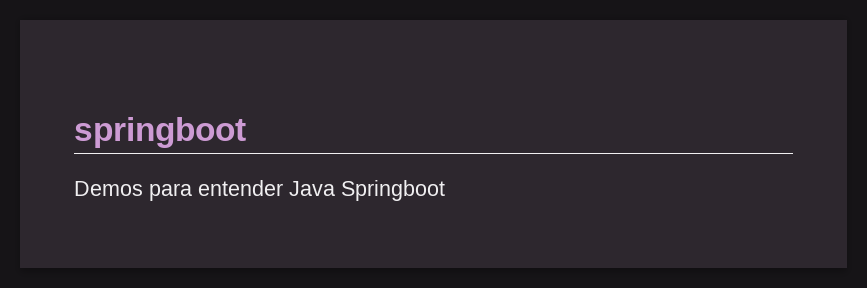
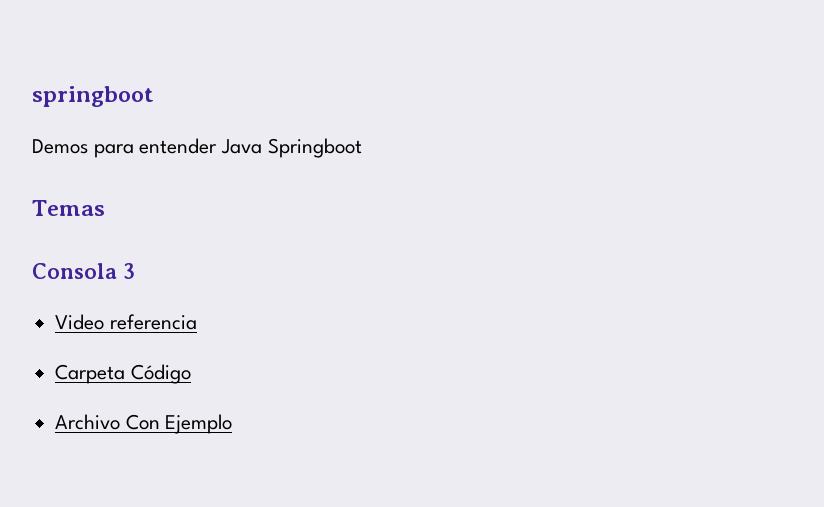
(445, 190) none -> [32,200,105,216] [32,263,135,279] [55,314,197,330] [55,364,191,384] [55,414,233,434] // Temas // Consola 3 // Video referencia // Carpeta Código // Archivo Con Ejemplo

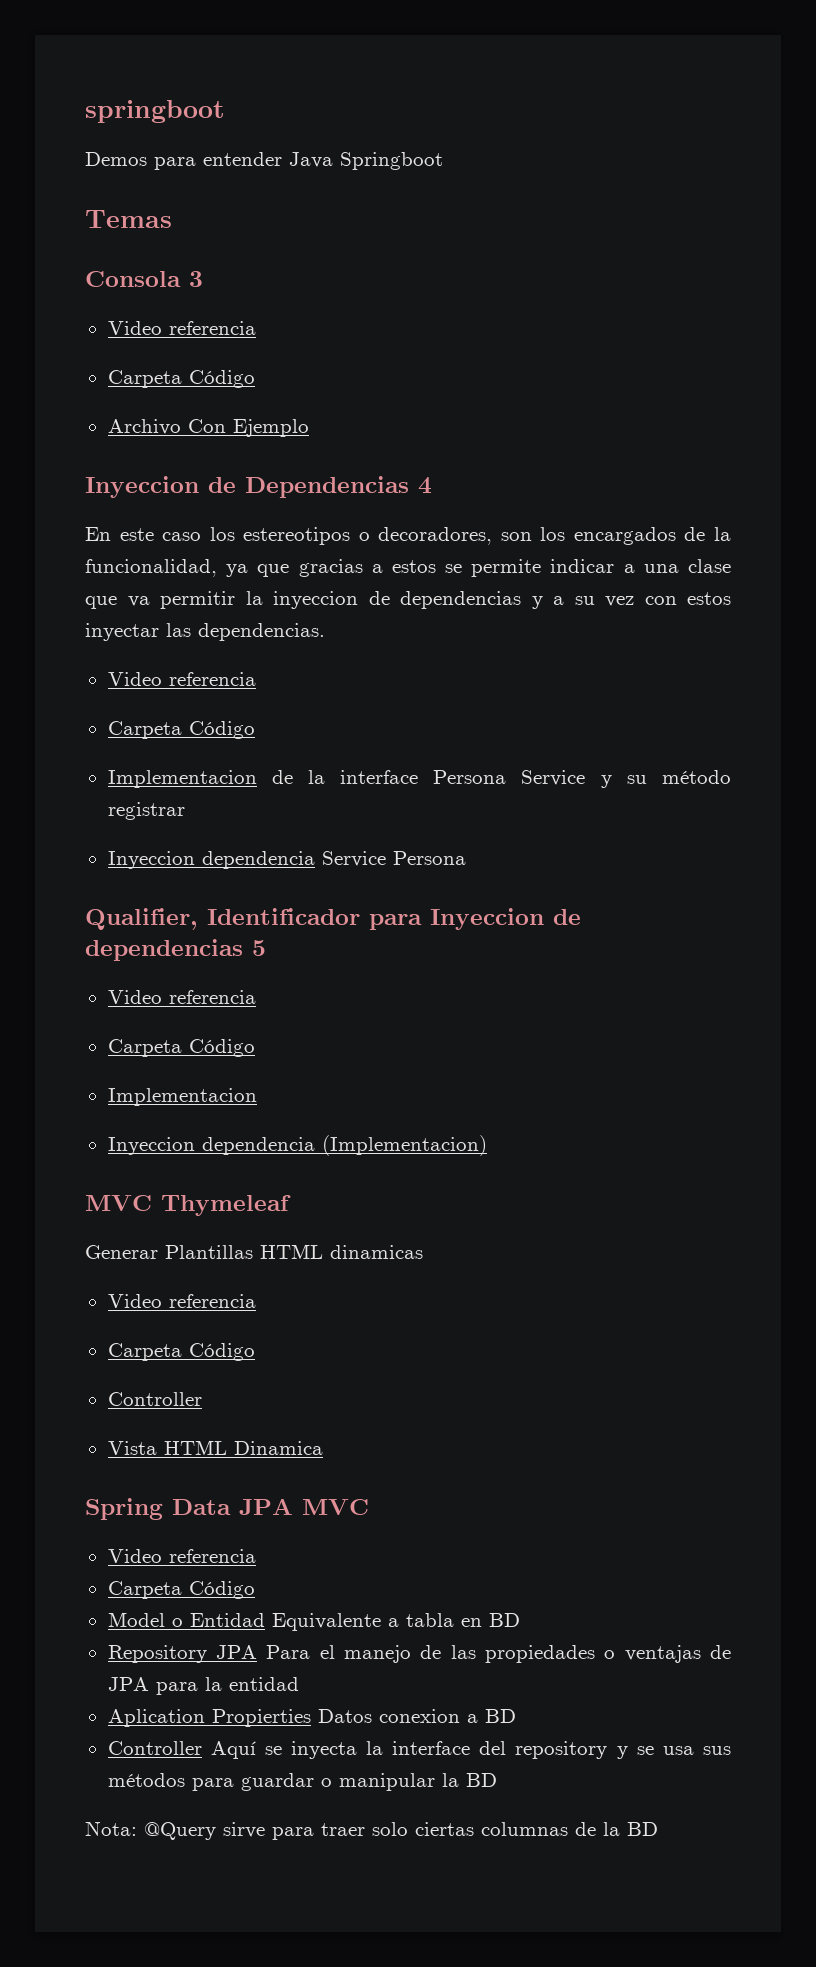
(233, 424) none -> [85,476,432,498] [85,527,731,545] [85,559,731,577] [85,591,731,609] [85,623,325,641] [107,672,256,686] [107,721,255,739] [107,770,731,788] [107,802,185,820] [107,851,466,869] [85,908,581,930] [85,939,266,961] [107,990,256,1004] [107,1039,255,1057] [107,1088,257,1106] [107,1135,487,1156] [85,1195,291,1216] [85,1244,423,1259] [107,1294,256,1308] [107,1343,255,1361] [107,1392,202,1406] [107,1440,323,1455] [85,1498,369,1520] [107,1549,256,1563] [107,1581,255,1599] [107,1612,520,1631] [107,1645,732,1663] [107,1677,299,1695] [107,1709,516,1727] [107,1741,731,1759] [107,1773,497,1791] [85,1821,658,1840] // Inyeccion de Dependencias 4 // En este caso los estereotipos o decoradores, son los encargados de la funcionalidad, ya que gracias a estos se permite indicar a una clase que va permitir la inyeccion de dependencias y a su vez con estos inyectar las dependencias. // Video referencia // Carpeta Código // Implementacion de la interface Persona Service y su método registrar // Inyeccion dependencia Service Persona // Qualifier, Identificador para Inyeccion de dependencias 5 // Video referencia // Carpeta Código // Implementacion // Inyeccion dependencia (Implementacion) // MVC Thymeleaf // Generar Plantillas HTML dinamicas // Video referencia // Carpeta Código // Controller // Vista HTML Dinamica // Spring Data JPA MVC // Video referencia // Carpeta Código // Model o Entidad Equivalente a tabla en BD // Repository JPA Para el manejo de las propiedades o ventajas de JPA para la entidad // Aplication Propierties Datos conexion a BD // Controller Aquí se inyecta la interface del repository y se usa sus métodos para guardar o manipular la BD // Nota: @Query sirve para traer solo ciertas columnas de la BD

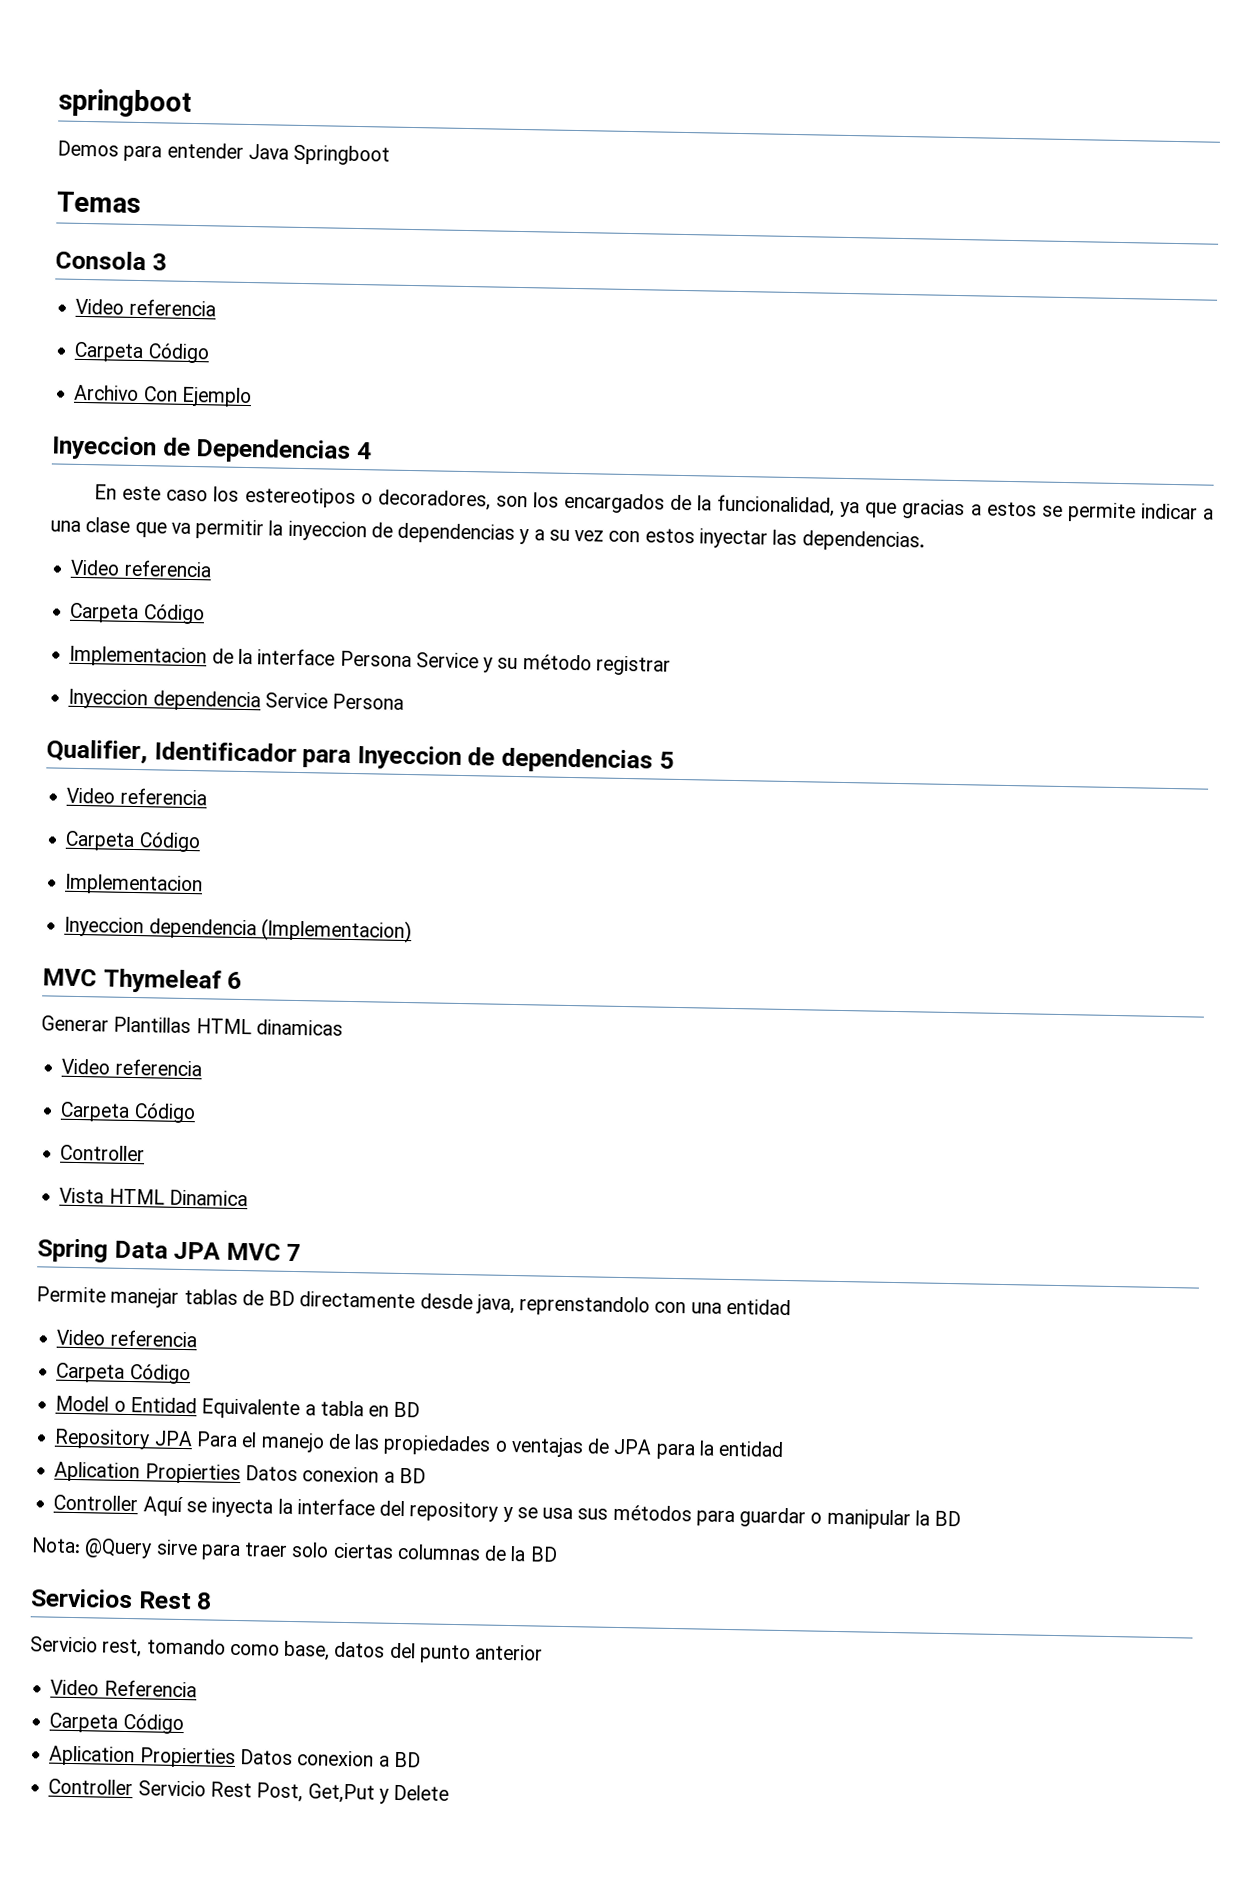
(291, 1205) none -> [227,971,243,990] 6
(369, 1507) none -> [286,1243,302,1262] [36,1286,791,1317] 7 // Permite manejar tablas de BD directamente desde java, reprenstandolo con una entidad
(658, 1829) none -> [30,1588,213,1610] [30,1636,544,1664] [50,1679,197,1698] [49,1712,184,1735] [49,1745,421,1769] [48,1778,450,1804] // Servicios Rest 8 // Servicio rest, tomando como base, datos del punto anterior // Video Referencia // Carpeta Código // Aplication Propierties Datos conexion a BD // Controller Servicio Rest Post, Get,Put y Delete

